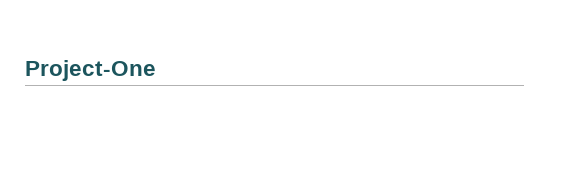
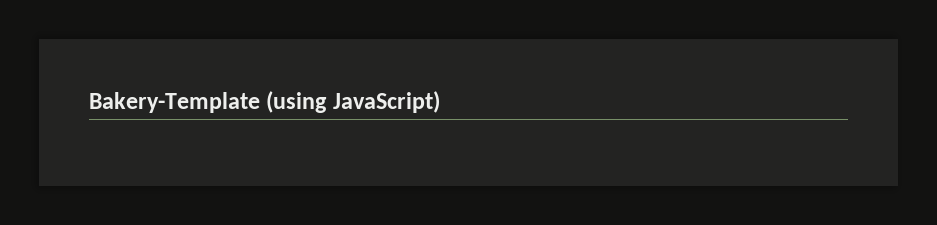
[25,60,156,81] Project-One -> [89,91,440,113] Bakery-Template (using JavaScript)

